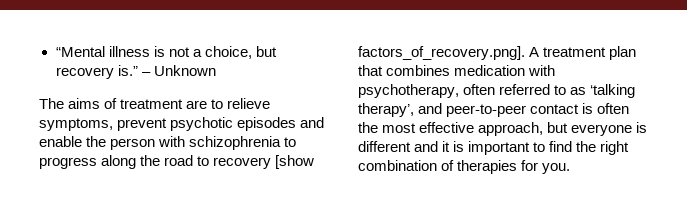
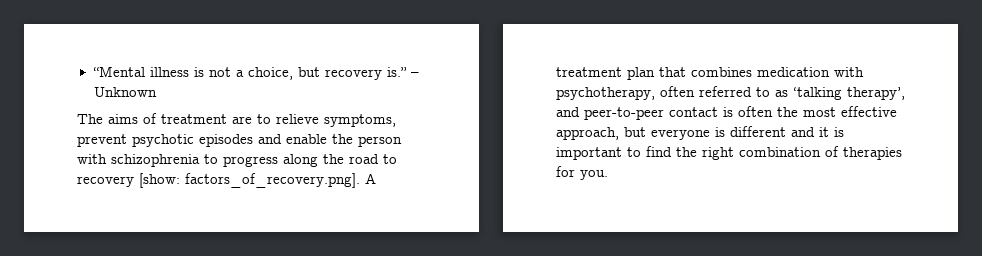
[275,155,315,169] [show -> [139,173,180,188] [show:

